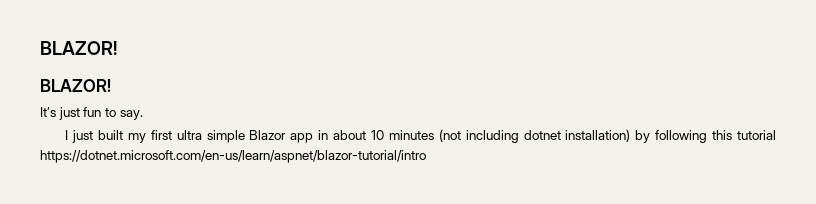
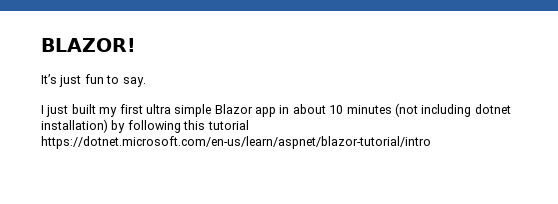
[40,41,117,55] [40,79,111,92] BLAZOR! // BLAZOR! -> [41,38,136,52] BLAZOR!

